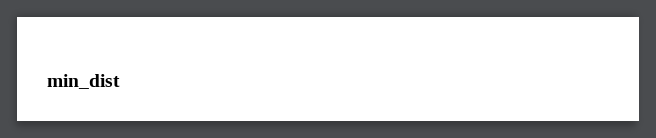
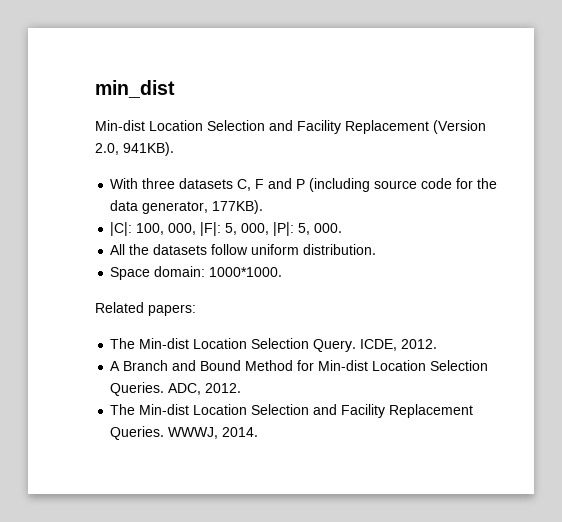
(120, 81) none -> [95,120,486,134] [95,142,174,156] [110,178,498,192] [110,200,264,214] [110,222,343,236] [110,244,377,255] [110,266,283,280] [95,302,196,316] [110,338,438,352] [110,360,489,371] [110,382,242,396] [110,404,474,418] [110,426,259,440] // Min-dist Location Selection and Facility Replacement (Version 2.0, 941KB). // With three datasets C, F and P (including source code for the data generator, 177KB). // |C|: 100, 000, |F|: 5, 000, |P|: 5, 000. // All the datasets follow uniform distribution. // Space domain: 1000*1000. // Related papers: // The Min-dist Location Selection Query. ICDE, 2012. // A Branch and Bound Method for Min-dist Location Selection Queries. ADC, 2012. // The Min-dist Location Selection and Facility Replacement Queries. WWWJ, 2014.

